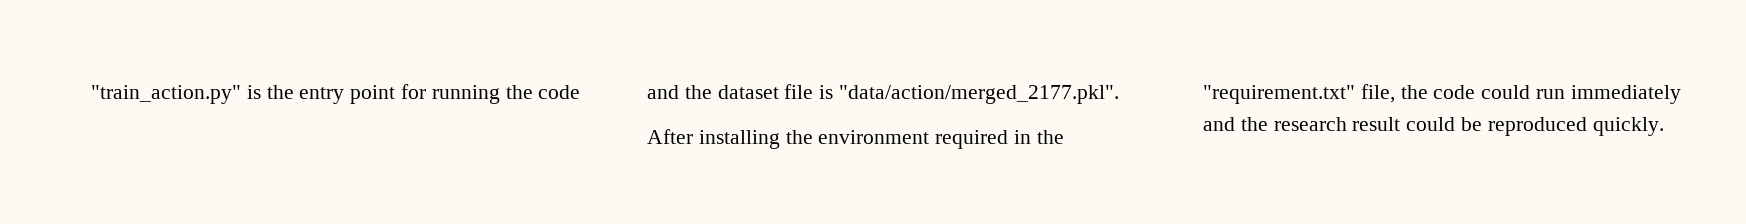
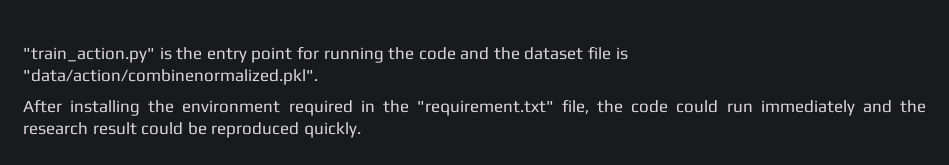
[839,85,1120,104] "data/action/merged_2177.pkl". -> [23,69,318,85] "data/action/combinenormalized.pkl".

